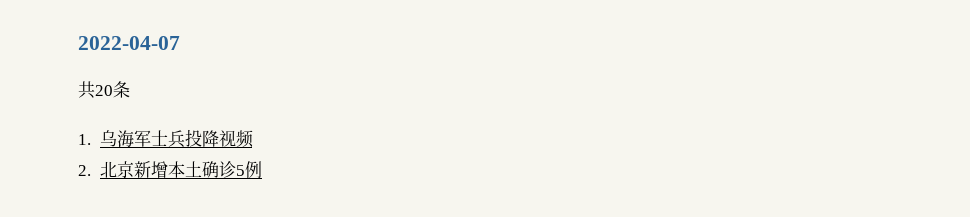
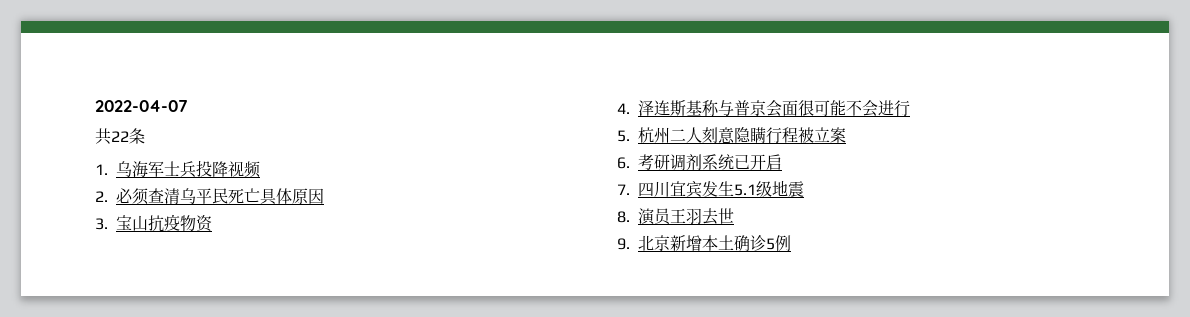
[95,85,113,96] 20 -> [111,131,129,142] 22
(91, 170) none -> [116,188,324,205] [95,214,213,232] [617,100,910,117] [617,127,846,144] [617,154,782,171] [617,180,804,198] [617,208,734,225] [617,238,630,250] 必须查清乌平民死亡具体原因 // 3.宝山抗疫物资 // 4.泽连斯基称与普京会面很可能不会进行 // 5.杭州二人刻意隐瞒行程被立案 // 6.考研调剂系统已开启 // 7.四川宜宾发生5.1级地震 // 8.演员王羽去世 // 9.

